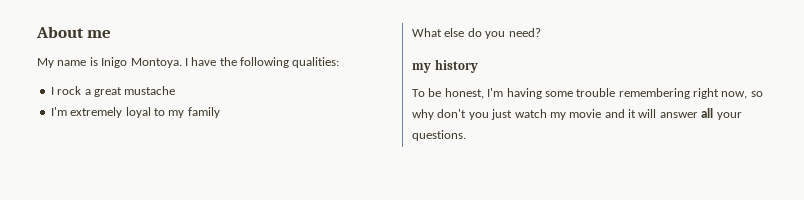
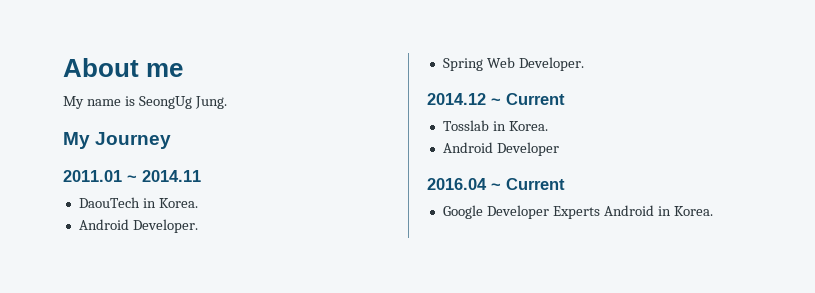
[101,57,340,68] [50,86,176,97] [50,107,220,118] [412,28,541,39] [412,59,478,73] [412,88,763,99] [412,108,742,120] [412,130,466,141] Inigo Montoya. I have the following qualities: // I rock a great mustache // I'm extremely loyal to my family // What else do you need? // my history // To be honest, I'm having some trouble remembering right now, so why don't you just watch my movie and it will answer all your questions. -> [138,96,227,109] [63,132,172,149] [63,170,201,182] [78,197,198,208] [78,219,198,233] [442,57,584,71] [427,93,565,105] [442,120,548,131] [442,142,559,156] [427,178,565,190] [442,205,713,219] SeongUg Jung. // My Journey // 2011.01 ~ 2014.11 // DaouTech in Korea. // Android Developer. // Spring Web Developer. // 2014.12 ~ Current // Tosslab in Korea. // Android Developer // 2016.04 ~ Current // Google Developer Experts Android in Korea.

